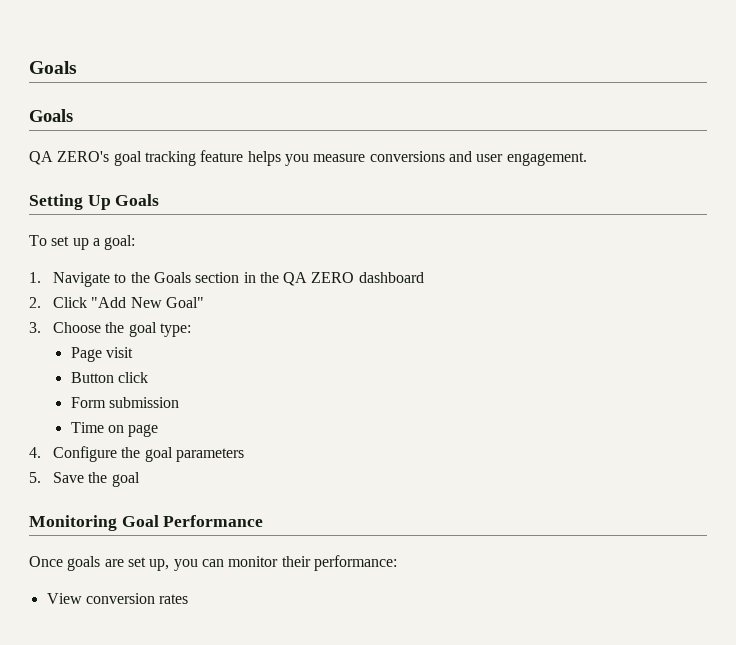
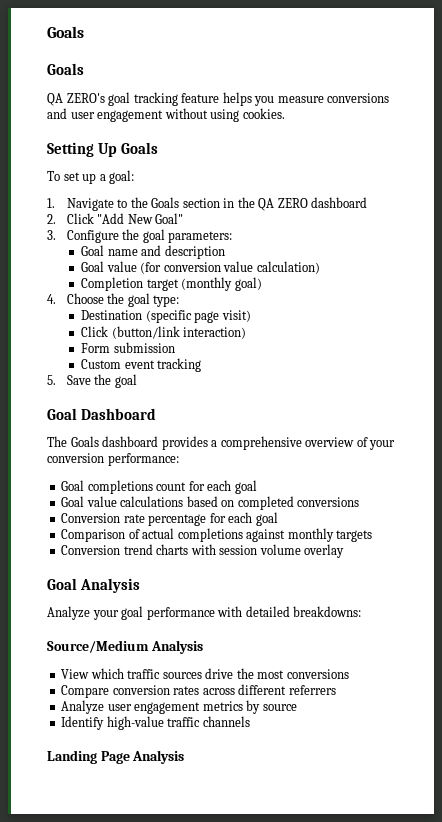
[506,152,587,166] engagement. -> [97,108,285,122] engagement without using cookies.
[52,322,191,337] [70,347,133,362] [70,372,148,383] [70,397,179,408] [70,422,159,437] [29,446,244,462] [29,472,140,487] [29,515,264,531] [29,555,397,571] [46,593,189,604] Choose the goal type: // Page visit // Button click // Form submission // Time on page // 4. Configure the goal parameters // 5. Save the goal // Monitoring Goal Performance // Once goals are set up, you can monitor their performance: // View conversion rates -> [66,229,233,243] [81,245,225,259] [81,261,320,274] [81,277,262,291] [47,293,180,307] [81,310,251,323] [81,326,247,339] [81,342,175,353] [81,358,202,372] [47,374,137,388] [47,408,156,420] [47,436,396,450] [47,453,179,466] [61,480,257,494] [61,496,360,510] [61,512,278,526] [61,528,373,542] [61,544,345,558] [47,578,140,593] [47,606,362,620] [47,640,203,654] [61,668,349,679] [61,684,336,698] [61,700,297,714] [61,716,250,730] [47,750,185,764] Configure the goal parameters: // Goal name and description // Goal value (for conversion value calculation) // Completion target (monthly goal) // 4. Choose the goal type: // Destination (specific page visit) // Click (button/link interaction) // Form submission // Custom event tracking // 5. Save the goal // Goal Dashboard // The Goals dashboard provides a comprehensive overview of your conversion performance: // Goal completions count for each goal // Goal value calculations based on completed conversions // Conversion rate percentage for each goal // Comparison of actual completions against monthly targets // Conversion trend charts with session volume overlay // Goal Analysis // Analyze your goal performance with detailed breakdowns: // Source/Medium Analysis // View which traffic sources drive the most conversions // Compare conversion rates across different referrers // Analyze user engagement metrics by source // Identify high-value traffic channels // Landing Page Analysis

